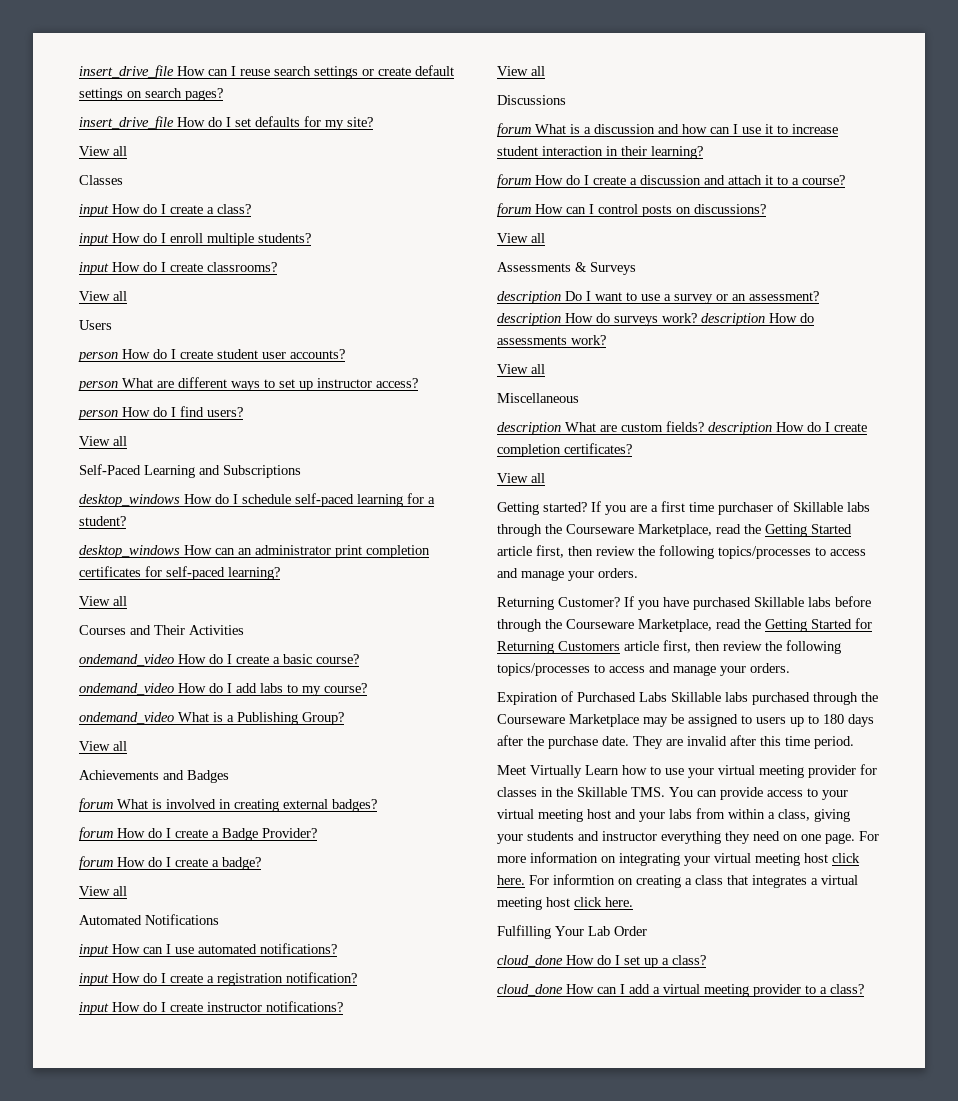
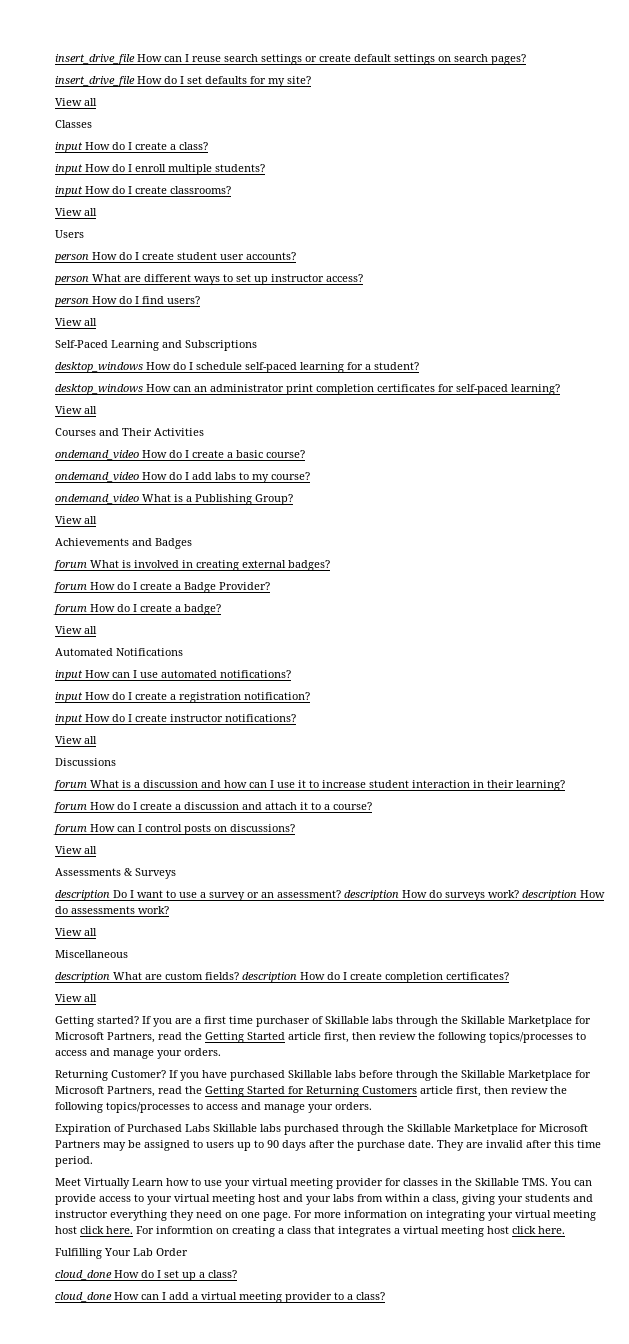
[566,524,712,537] Courseware Marketplace, -> [461,1016,591,1027] [55,1032,155,1043] Skillable Marketplace for Microsoft Partners,
[566,619,712,632] Courseware Marketplace, -> [461,1070,591,1081] [55,1086,155,1097] Skillable Marketplace for Microsoft Partners,
[497,714,639,727] Courseware Marketplace -> [407,1124,588,1135] [55,1140,100,1148] Skillable Marketplace for Microsoft Partners
[823,714,844,724] 180 -> [267,1140,279,1148] 90

